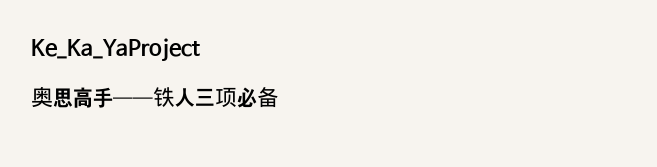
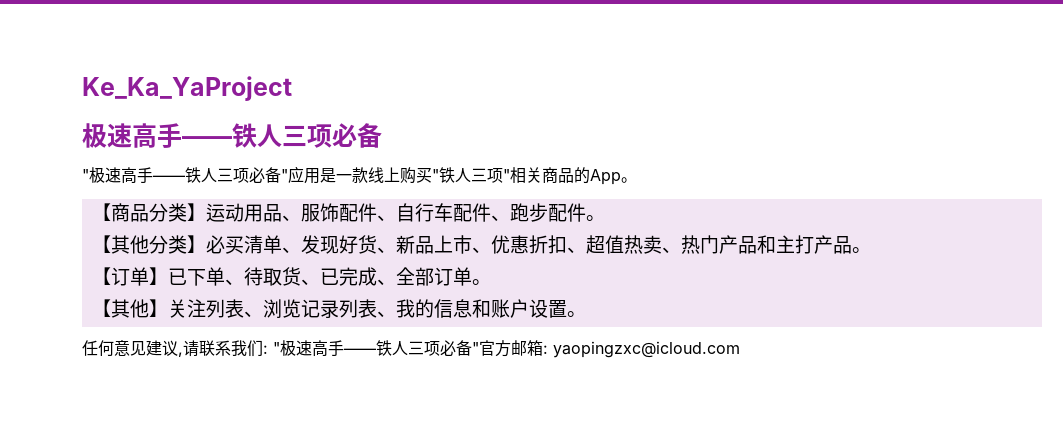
[31,86,279,108] 奥思高手——铁人三项必备 -> [82,123,382,148] [82,166,637,185] [91,203,605,222] [91,235,871,254] [91,267,491,286] [91,299,586,318] [82,340,740,358] 极速高手——铁人三项必备 // "极速高手——铁人三项必备"应用是一款线上购买"铁人三项"相关商品的App。 // 【商品分类】运动用品、服饰配件、自行车配件、跑步配件。 // 【其他分类】必买清单、发现好货、新品上市、优惠折扣、超值热卖、热门产品和主打产品。 // 【订单】已下单、待取货、已完成、全部订单。 // 【其他】关注列表、浏览记录列表、我的信息和账户设置。 // 任何意见建议,请联系我们: "极速高手——铁人三项必备"官方邮箱: yaopingzxc@icloud.com

